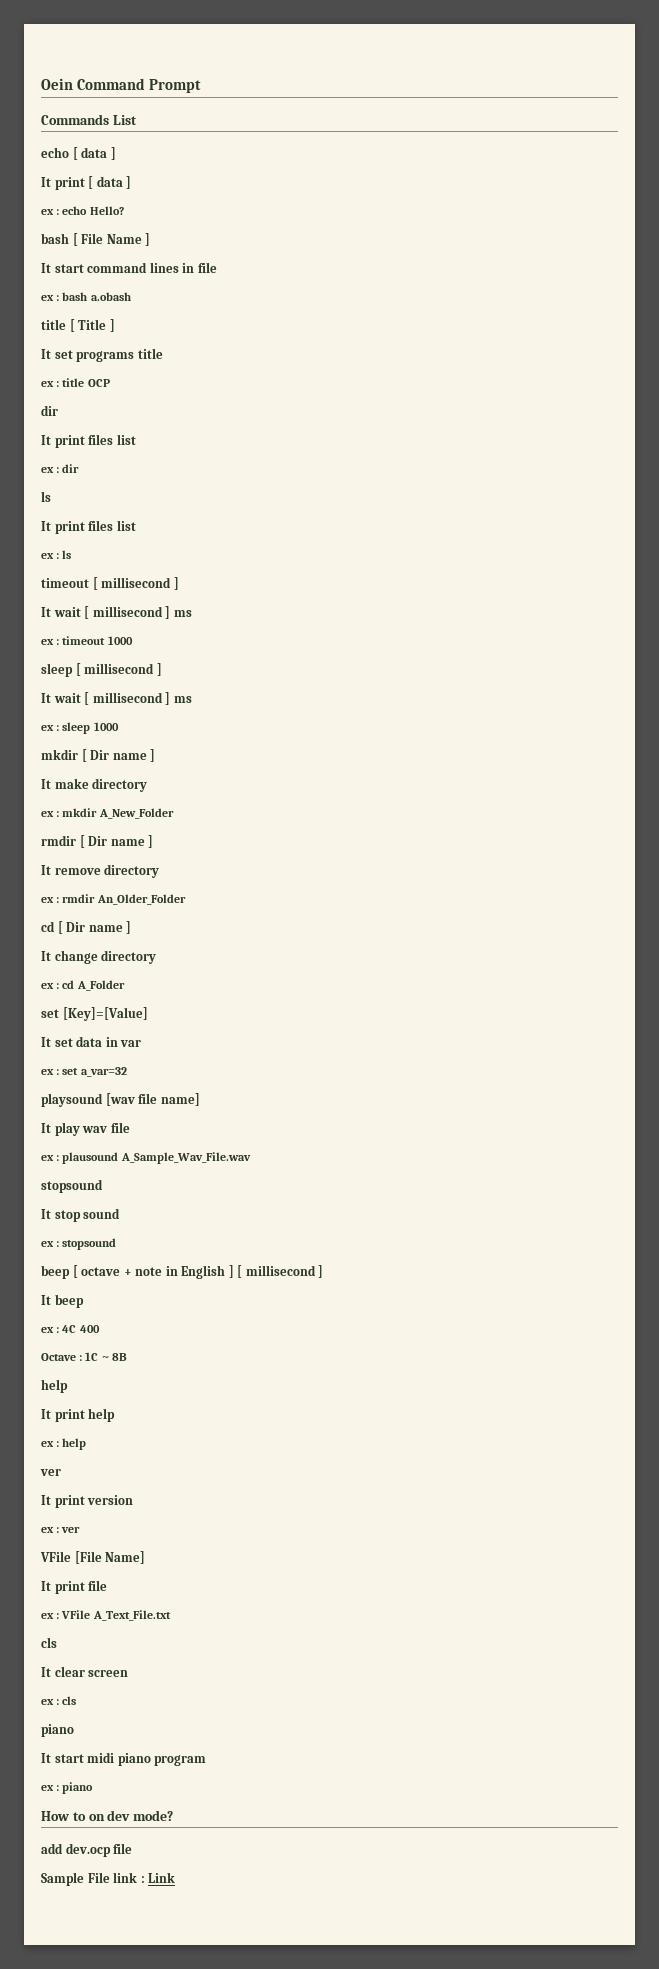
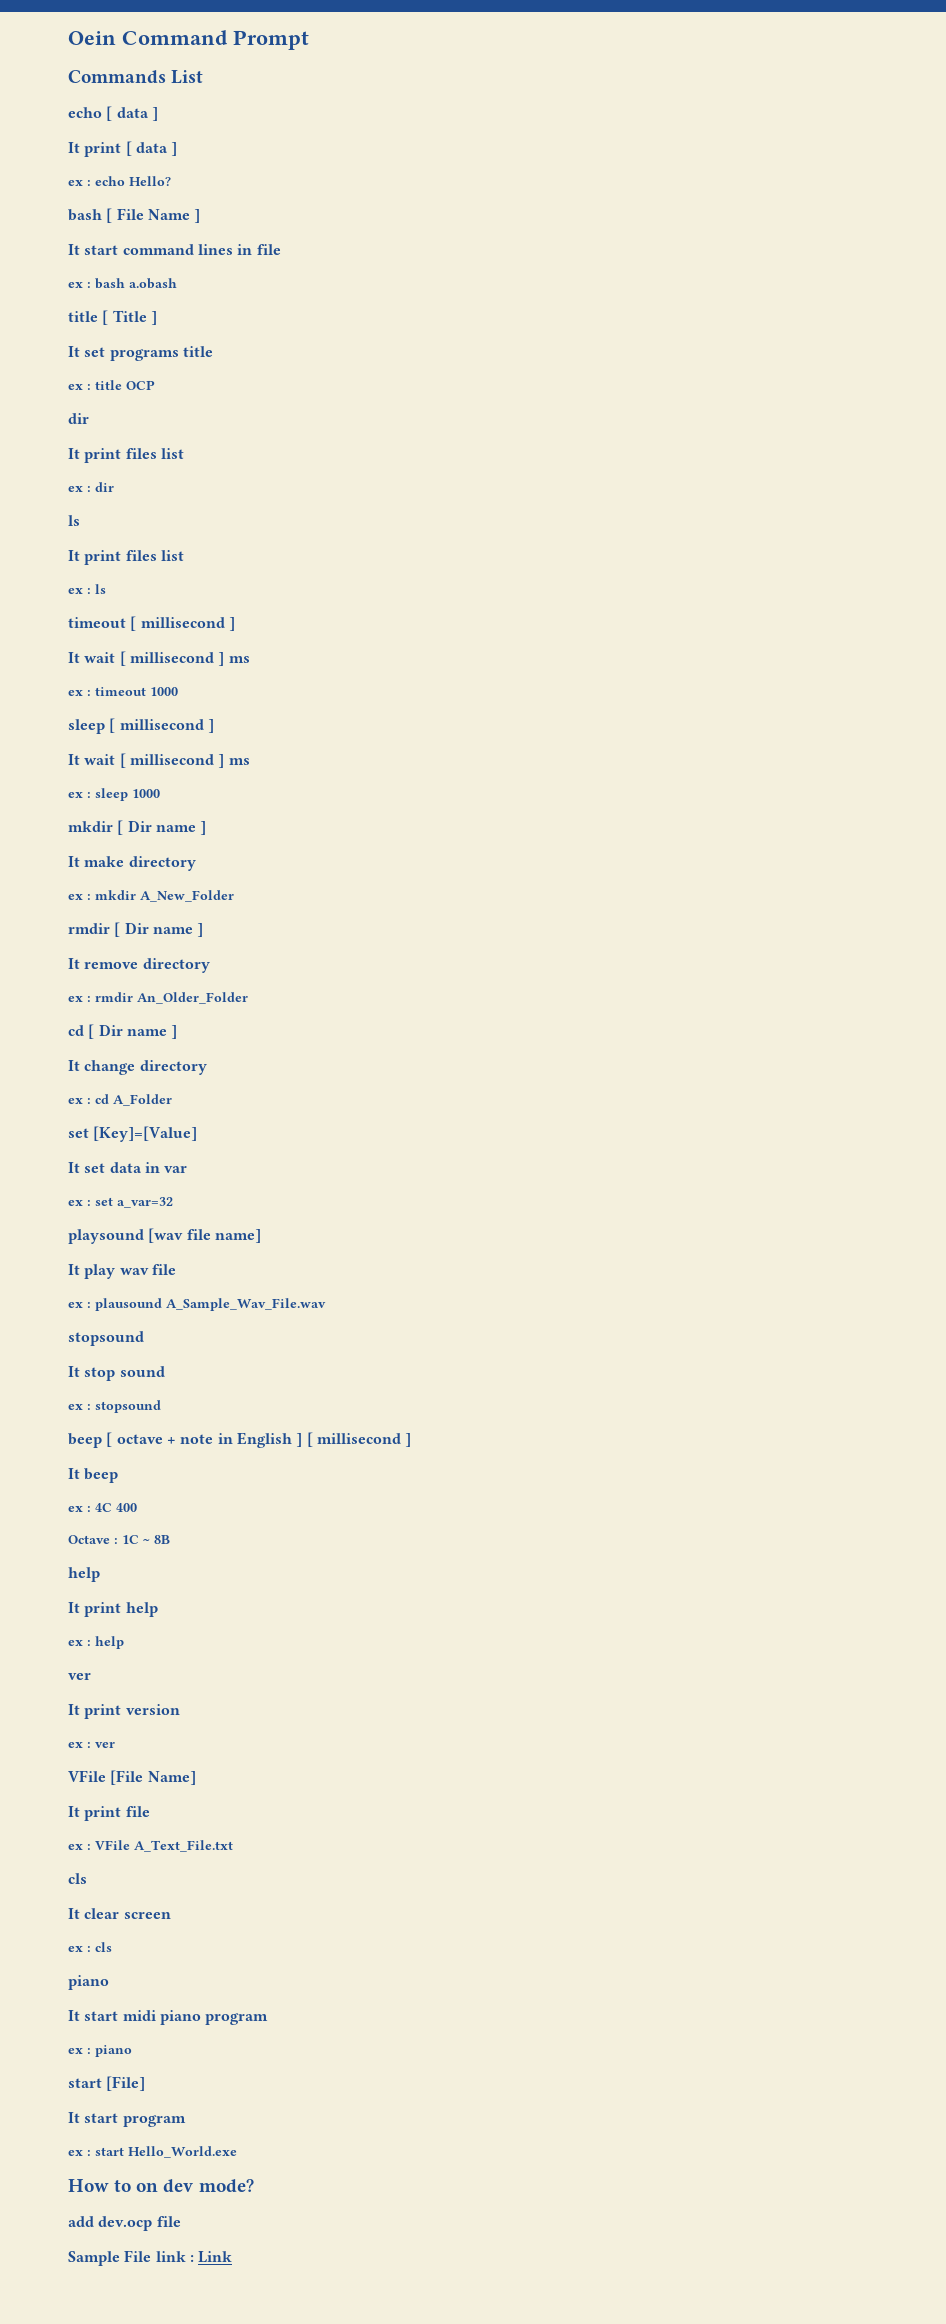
(94, 1788) none -> [68,2076,146,2091] [68,2112,186,2127] [68,2146,237,2158] // start [File] // It start program // ex : start Hello_World.exe

